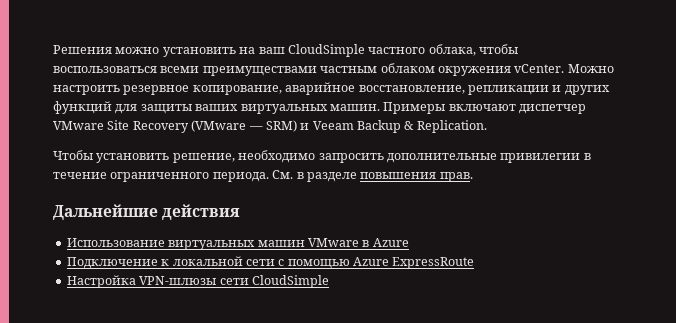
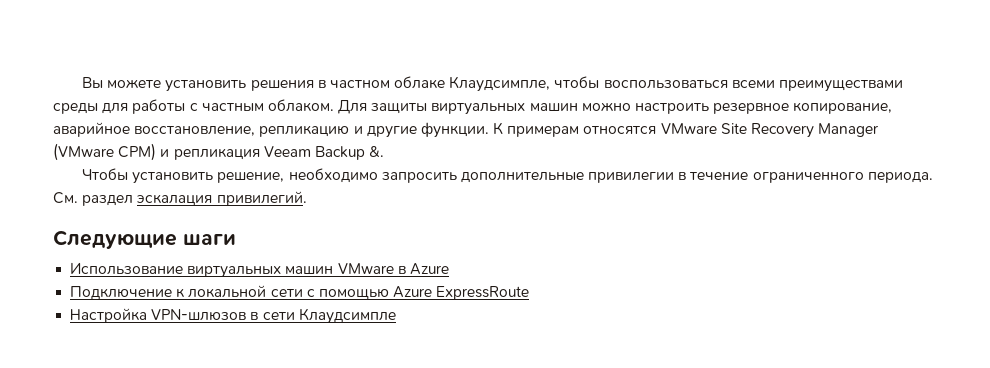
[53,44,518,57] [53,63,614,76] Решения можно установить на ваш CloudSimple частного облака, чтобы воспользоваться всеми преимуществами частным облаком окружения vCenter. Можно -> [81,76,903,92] [53,99,631,115] Вы можете установить решения в частном облаке Клаудсимпле, чтобы воспользоваться всеми преимуществами среды для работы с частным облаком. Для защиты виртуальных машин можно
[467,85,610,95] [53,101,586,114] [53,120,487,133] репликации и других функций для защиты ваших виртуальных машин. Примеры включают диспетчер VMware Site Recovery (VMware — SRM) и Veeam Backup & Replication. -> [259,122,879,138] [53,143,385,161] репликацию и другие функции. К примерам относятся VMware Site Recovery Manager (VMware СРМ) и репликация Veeam Backup &.
[296,172,473,182] [53,204,241,220] в разделе повышения прав. // Дальнейшие действия -> [82,191,307,206] [53,230,236,249] раздел эскалация привилегий. // Следующие шаги
[139,275,329,288] VPN-шлюзы сети CloudSimple -> [151,308,396,324] VPN-шлюзов в сети Клаудсимпле

